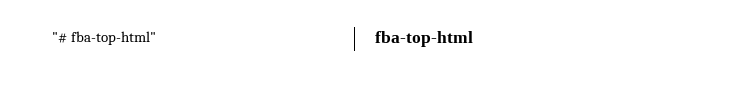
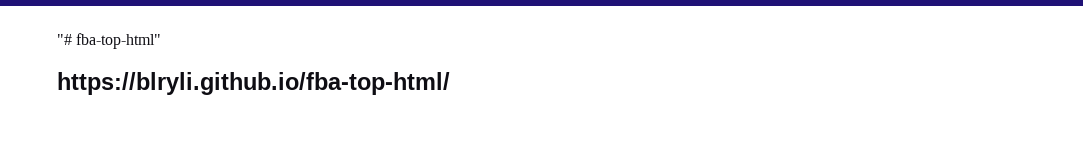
[375,31,473,47] fba-top-html -> [57,72,450,95] https://blryli.github.io/fba-top-html/

